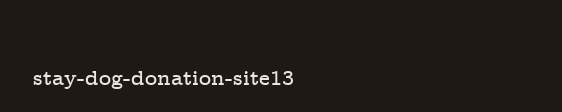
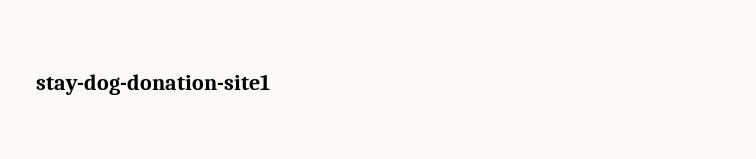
[33,71,294,89] stay-dog-donation-site13 -> [36,74,270,95] stay-dog-donation-site1

